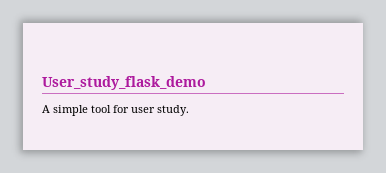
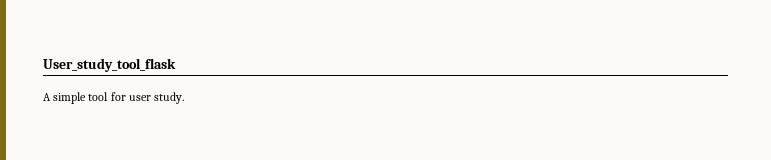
[42,76,206,90] User_study_flask_demo -> [43,58,176,72] User_study_tool_flask

